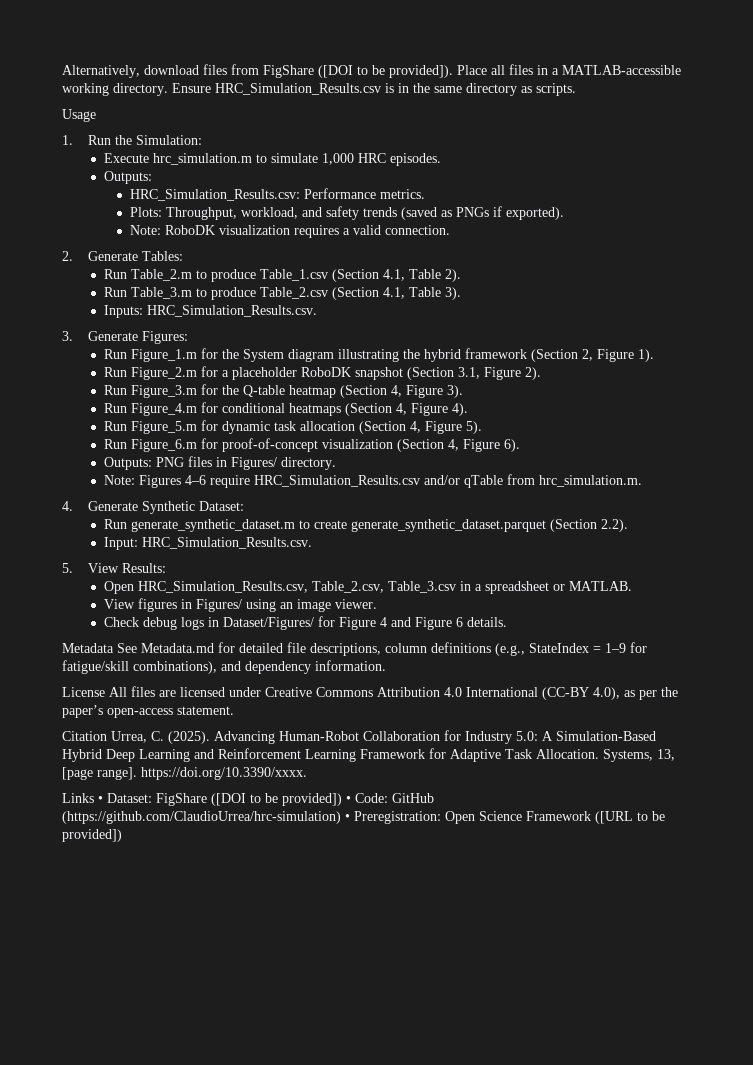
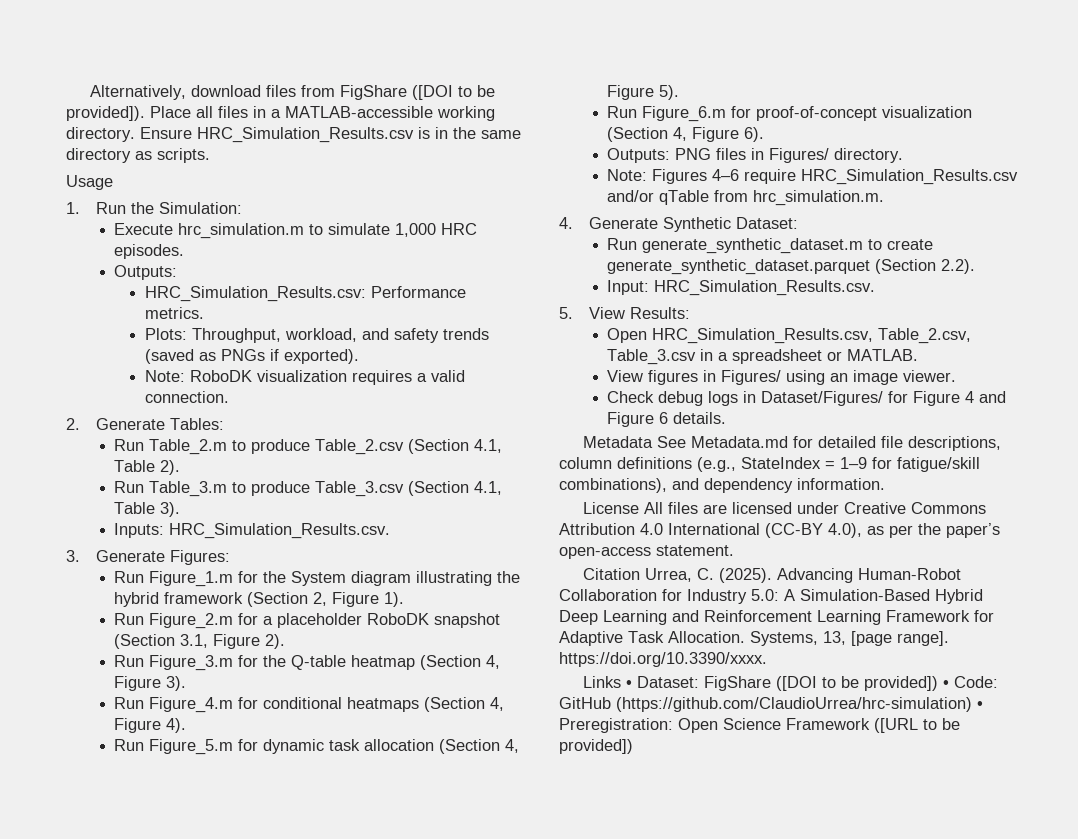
[259,269,328,281] Table_1.csv -> [315,439,405,455] Table_2.csv
[259,287,328,299] Table_2.csv -> [315,481,405,497] Table_3.csv

